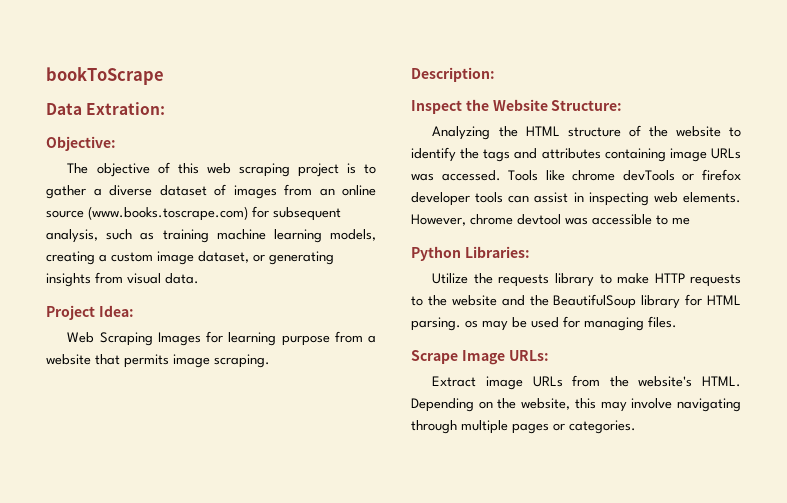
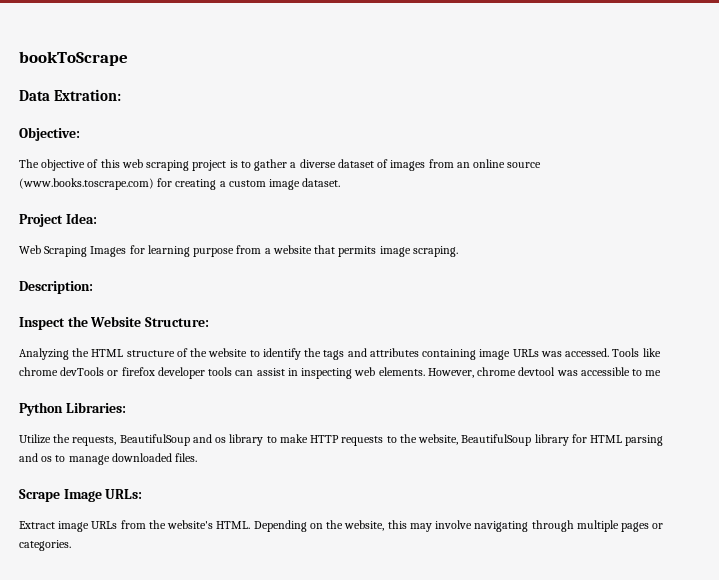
[273,207,341,221] [46,229,376,243] [46,251,334,265] [46,272,199,287] subsequent analysis, such as training machine learning models, creating a custom image dataset, or generating insights from visual data. -> [175,178,341,190] creating a custom image dataset.
[498,274,550,287] requests -> [72,434,227,446] requests, BeautifulSoup and os
[451,295,549,306] website and the -> [418,434,459,445] website,
[411,316,644,331] parsing. os may be used for managing -> [625,435,664,446] [19,453,172,465] parsing and os to manage downloaded

